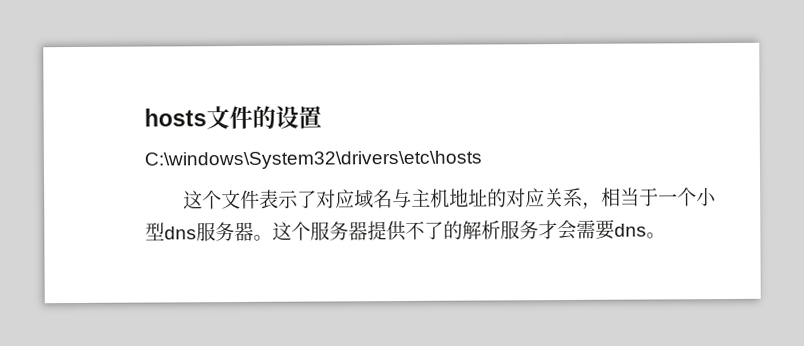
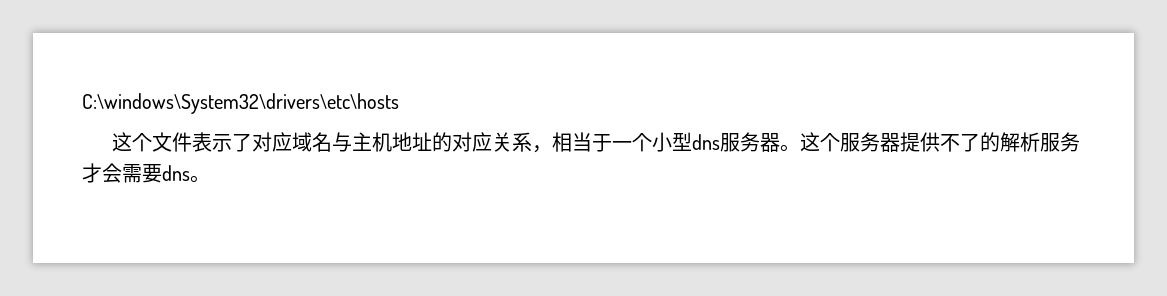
[144,105,322,130] hosts文件的设置 // -> (82, 103) none

